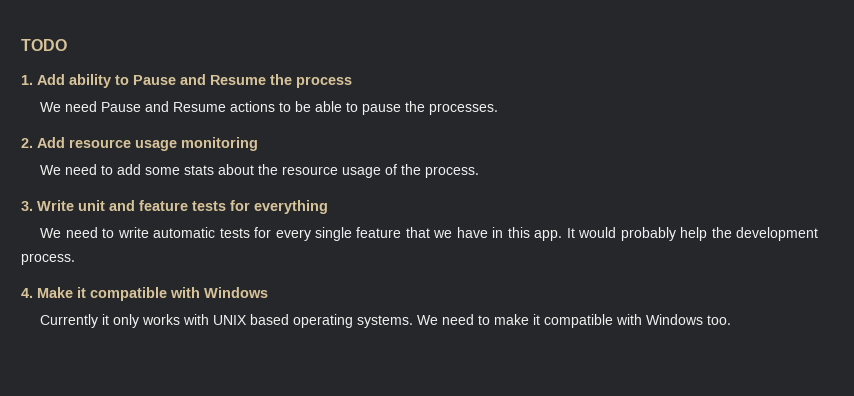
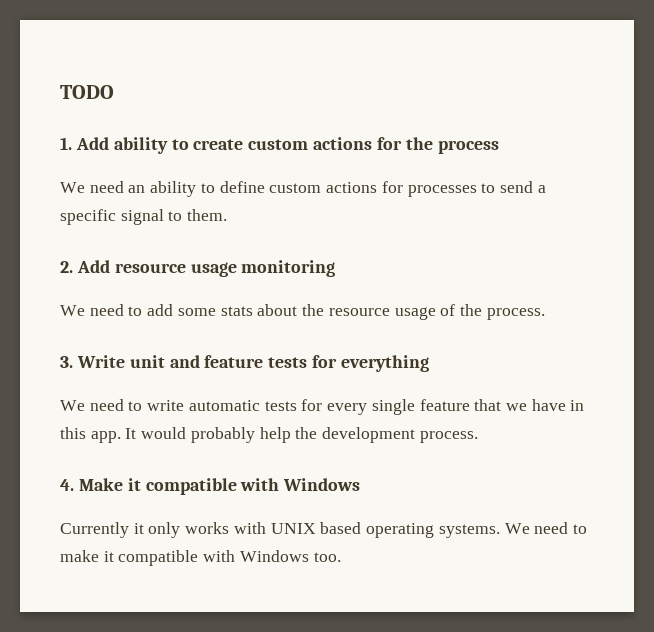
[133,74,266,85] Pause and Resume -> [193,137,403,150] create custom actions for
[101,101,499,115] Pause and Resume actions to be able to pause the processes. -> [128,181,546,197] [60,209,228,225] an ability to define custom actions for processes to send a specific signal to them.

